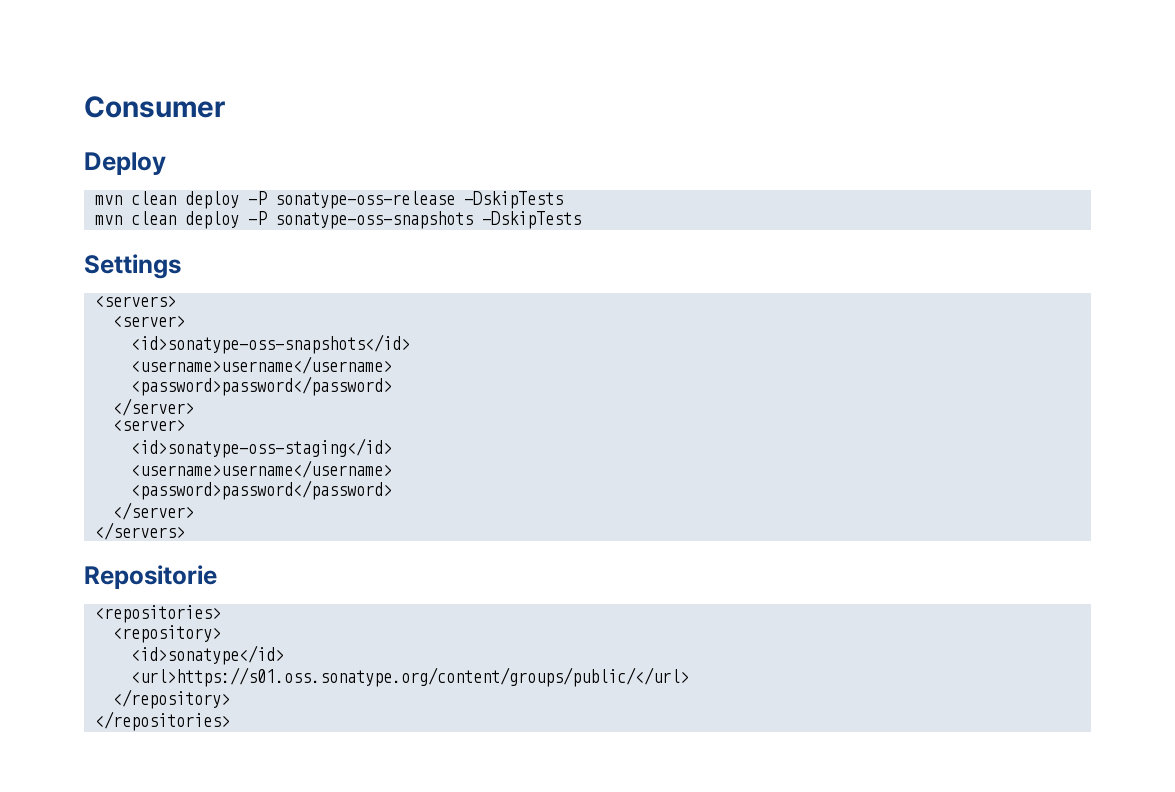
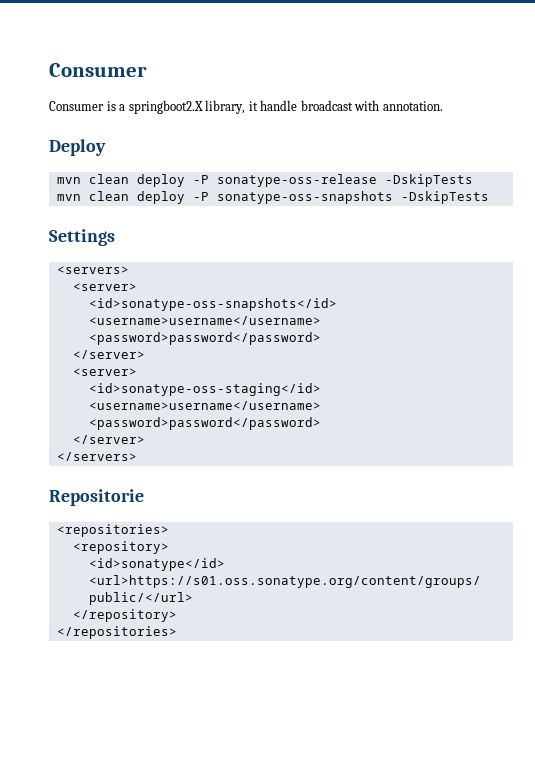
[84,96,225,118] Consumer -> [49,63,147,77] [49,100,443,114] Consumer // Consumer is a springboot2.X library, it handle broadcast with annotation.

